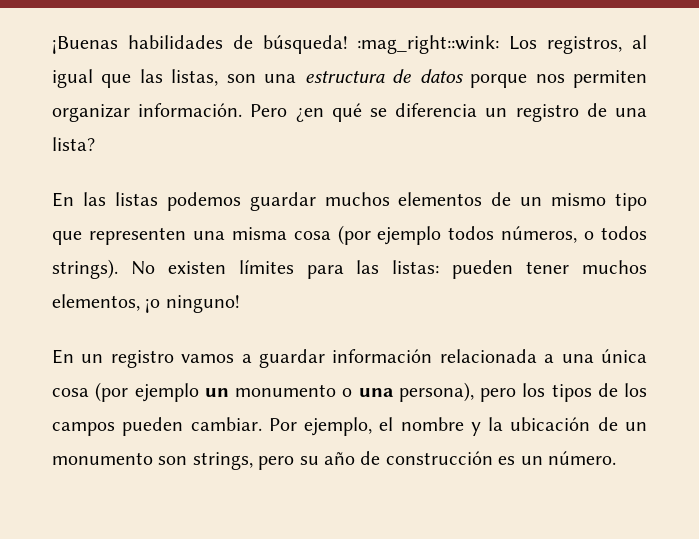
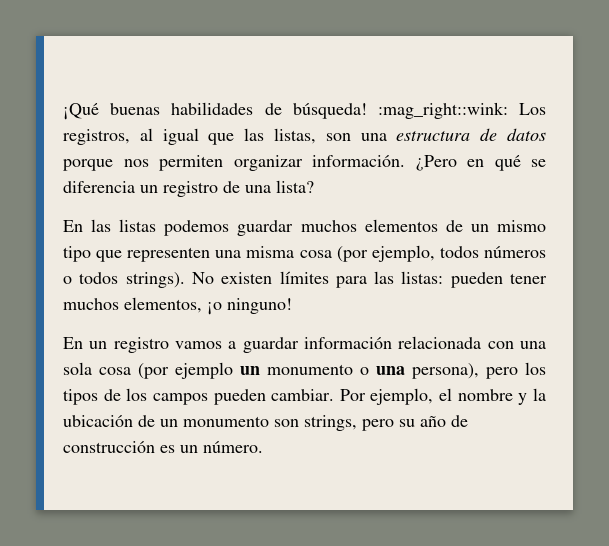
[52,36,118,54] ¡Buenas -> [63,103,161,120] ¡Qué buenas
[250,104,324,122] Pero ¿en -> [415,155,484,171] ¿Pero en
[377,226,578,245] ejemplo todos números, -> [371,245,546,262] ejemplo, todos números
[544,349,647,363] a una única -> [487,341,546,349] [63,362,92,375] con una sola

